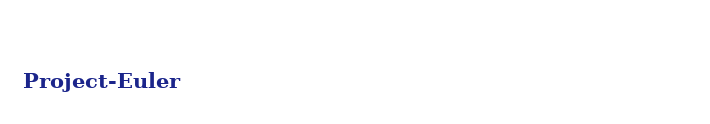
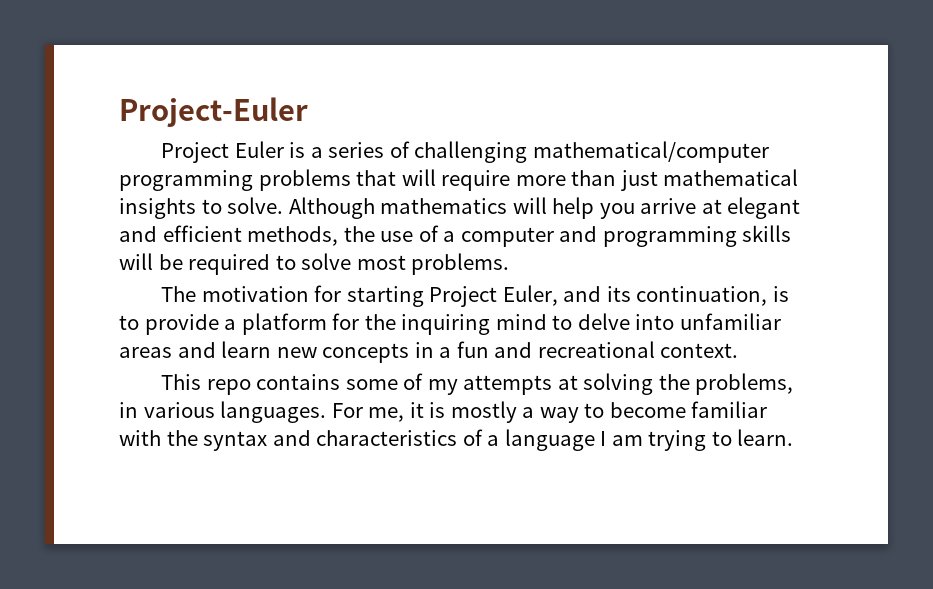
(181, 82) none -> [161,141,769,163] [119,169,799,191] [119,197,801,219] [119,225,792,247] [119,253,510,275] [161,285,789,307] [119,313,781,335] [119,341,739,363] [161,373,794,395] [119,401,768,423] [119,429,794,451] // Project Euler is a series of challenging mathematical/computer programming problems that will require more than just mathematical insights to solve. Although mathematics will help you arrive at elegant and efficient methods, the use of a computer and programming skills will be required to solve most problems. // The motivation for starting Project Euler, and its continuation, is to provide a platform for the inquiring mind to delve into unfamiliar areas and learn new concepts in a fun and recreational context. // This repo contains some of my attempts at solving the problems, in various languages. For me, it is mostly a way to become familiar with the syntax and characteristics of a language I am trying to learn.

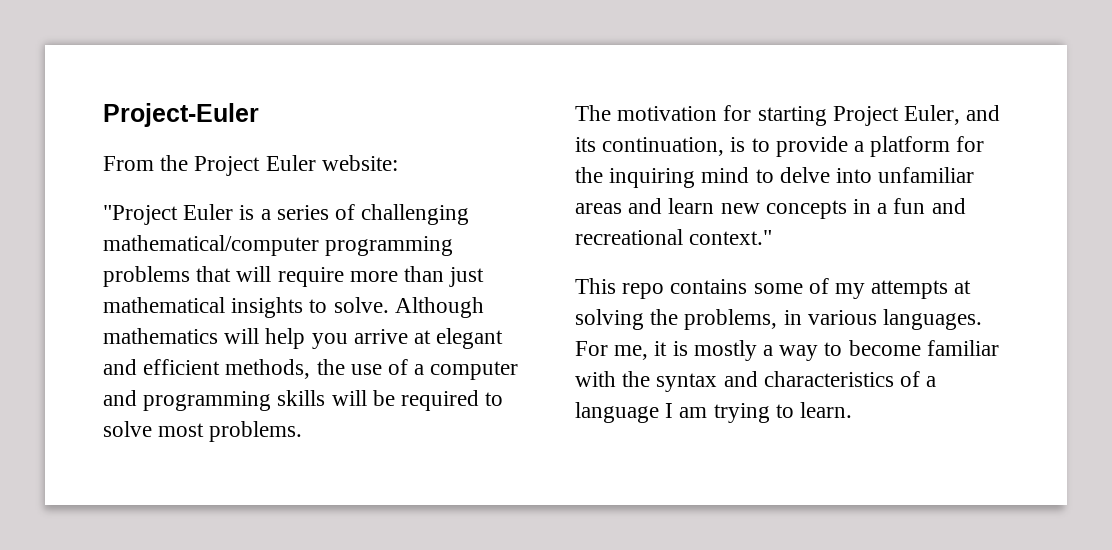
[161,142,230,163] Project -> [103,155,398,176] [103,205,178,225] From the Project Euler website: // "Project
[660,343,739,358] context. -> [689,230,773,245] context."

